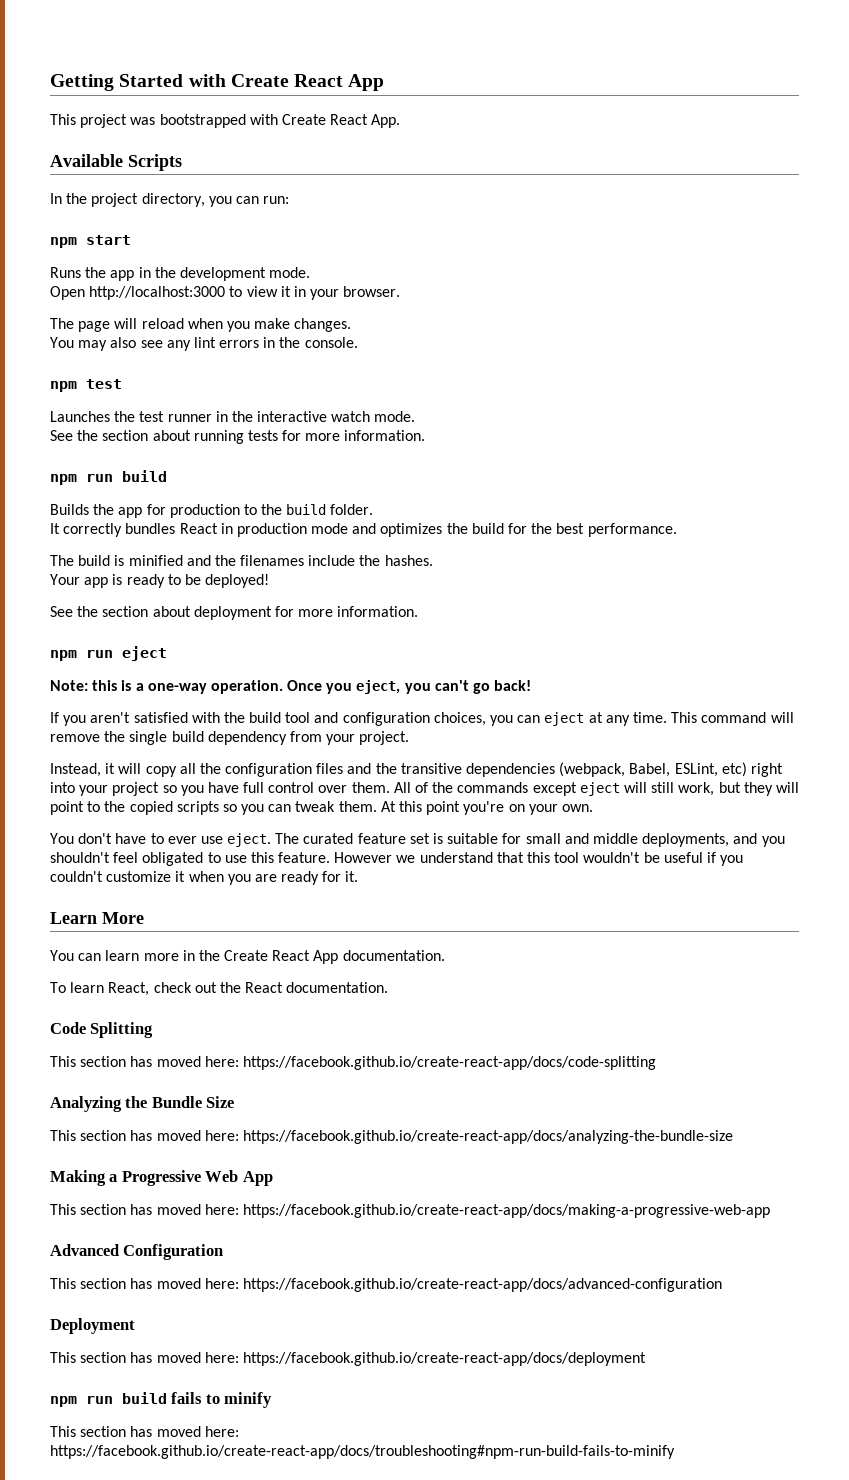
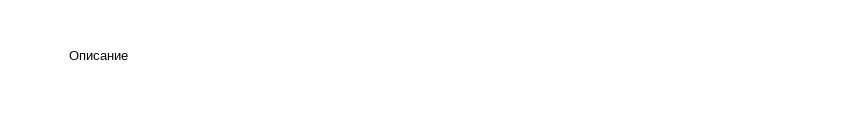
[50,74,385,91] [50,114,401,128] [50,154,182,171] [50,193,290,207] [50,235,131,248] [50,267,311,281] [50,286,401,300] [50,318,352,332] [50,337,358,351] [50,379,122,392] [50,411,416,422] [50,430,426,444] [50,470,167,485] [50,504,374,518] [50,523,677,537] [50,555,433,566] [50,574,270,588] [50,606,419,620] [50,646,167,661] [50,680,532,694] [50,712,794,726] [50,731,410,745] [50,762,783,777] [50,782,799,796] [50,801,593,815] [50,833,785,847] [50,852,744,866] [50,871,359,885] [50,912,144,924] [50,950,445,964] [50,982,389,996] [50,1022,154,1038] [50,1056,656,1070] [50,1096,235,1112] [50,1130,733,1144] [50,1170,273,1186] [50,1204,770,1218] [50,1244,224,1260] [50,1278,722,1292] [50,1318,135,1334] [50,1352,646,1366] [50,1392,273,1408] [50,1426,239,1437] [50,1445,675,1459] Getting Started with Create React App // This project was bootstrapped with Create React App. // Available Scripts // In the project directory, you can run: // npm start // Runs the app in the development mode. // Open http://localhost:3000 to view it in your browser. // The page will reload when you make changes. // You may also see any lint errors in the console. // npm test // Launches the test runner in the interactive watch mode. // See the section about running tests for more information. // npm run build // Builds the app for production to the build folder. // It correctly bundles React in production mode and optimizes the build for the best performance. // The build is minified and the filenames include the hashes. // Your app is ready to be deployed! // See the section about deployment for more information. // npm run eject // Note: this is a one-way operation. Once you eject, you can't go back! // If you aren't satisfied with the build tool and configuration choices, you can eject at any time. This command will remove the single build dependency from your project. // Instead, it will copy all the configuration files and the transitive dependencies (webpack, Babel, ESLint, etc) right into your project so you have full control over them. All of the commands except eject will still work, but they will point to the copied scripts so you can tweak them. At this point you're on your own. // You don't have to ever use eject. The curated feature set is suitable for small and middle deployments, and you shouldn't feel obligated to use this feature. However we understand that this tool wouldn't be useful if you couldn't customize it when you are ready for it. // Learn More // You can learn more in the Create React App documentation. // To learn React, check out the React documentation. // Code Splitting // This section has moved here: https://facebook.github.io/create-react-app/docs/code-splitting // Analyzing the Bundle Size // This section has moved here: https://facebook.github.io/create-react-app/docs/analyzing-the-bundle-size // Making a Progressive Web App // This section has moved here: https://facebook.github.io/create-react-app/docs/making-a-progressive-web-app // Advanced Configuration // This section has moved here: https://facebook.github.io/create-react-app/docs/advanced-configuration // Deployment // This section has moved here: https://facebook.github.io/create-react-app/docs/deployment // npm run build fails to minify // This section has moved here: https://facebook.github.io/create-react-app/docs/troubleshooting#npm-run-build-fails-to-minify -> [69,51,128,60] Описание

